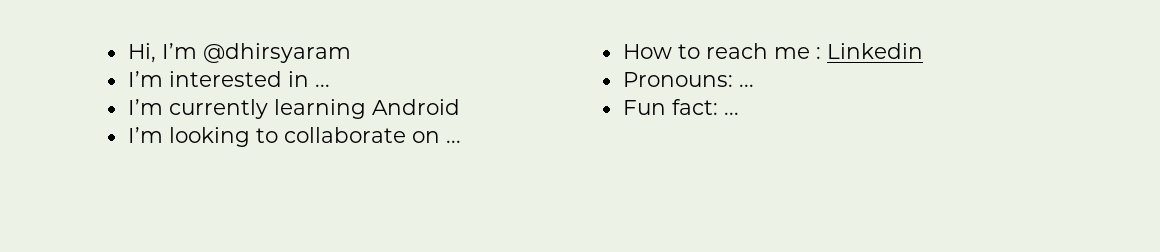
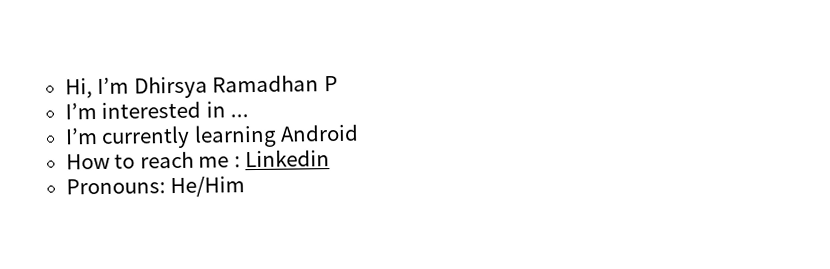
[202,43,351,63] @dhirsyaram -> [133,75,338,99] Dhirsya Ramadhan P
[127,127,461,147] // I’m looking to collaborate on ... -> (360, 133) none
[738,84,754,87] [622,99,739,115] ... // Fun fact: ... -> [170,176,246,198] He/Him

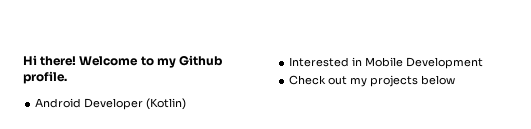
[64,75,338,99] [64,101,250,120] [64,124,360,149] [65,149,331,170] [65,176,246,198] Hi, I’m Dhirsya Ramadhan P // I’m interested in ... // I’m currently learning Android // How to reach me : Linkedin // Pronouns: He/Him -> [23,55,223,68] [23,71,67,84] [35,98,187,110] [289,57,484,69] [289,75,456,87] Hi there! Welcome to my Github profile. // Android Developer (Kotlin) // Interested in Mobile Development // Check out my projects below

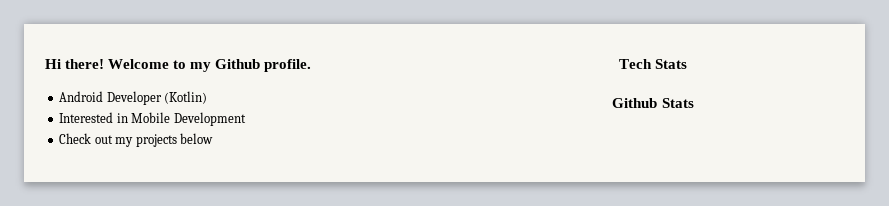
(456, 80) none -> [618,59,688,69] [612,98,694,108] // Tech Stats // Github Stats

